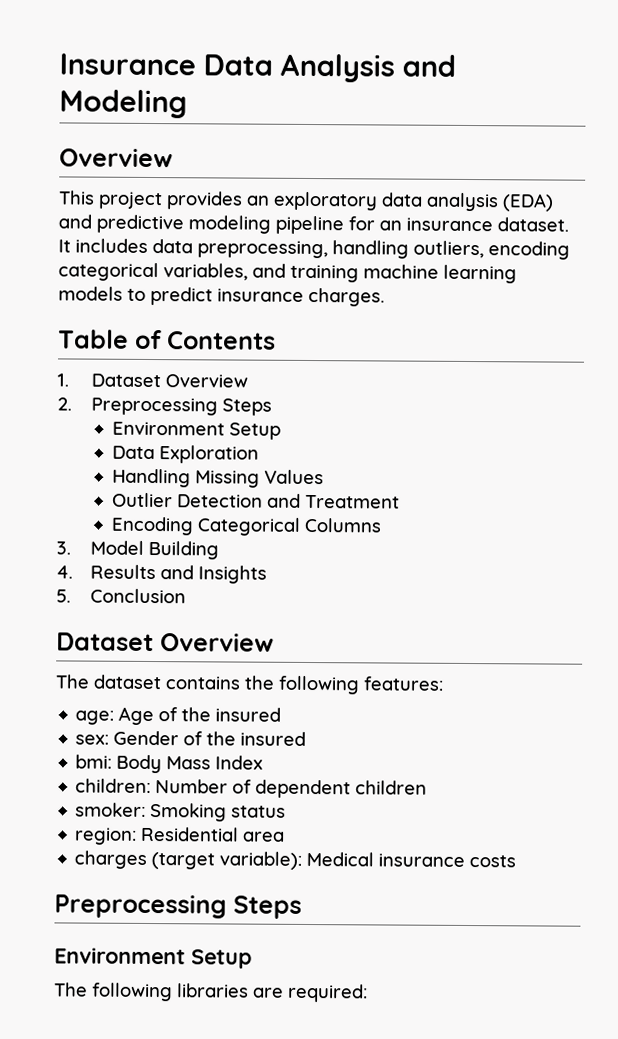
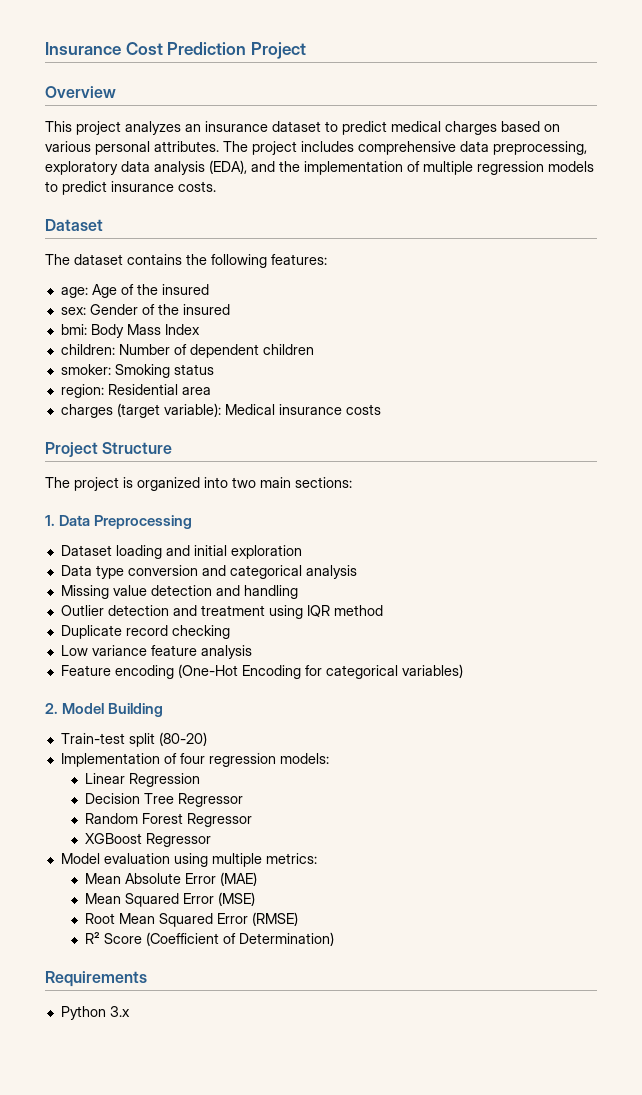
[203,53,456,83] [59,89,187,119] Data Analysis and Modeling -> [125,42,306,59] Cost Prediction Project
[166,191,554,212] [58,214,569,235] [58,238,570,260] [58,262,517,284] [58,286,385,307] [58,329,276,350] [57,373,249,388] [57,397,273,416] [111,421,281,440] [111,445,259,464] [111,468,324,488] [111,492,400,509] [110,516,382,536] [56,540,220,560] [56,564,268,584] [56,588,187,604] [56,632,274,652] provides an exploratory data analysis (EDA) and predictive modeling pipeline for an insurance dataset. It includes data preprocessing, handling outliers, encoding categorical variables, and training machine learning models to predict insurance charges. // Table of Contents // 1. Dataset Overview // 2. Preprocessing Steps // Environment Setup // Data Exploration // Handling Missing Values // Outlier Detection and Treatment // Encoding Categorical Columns // 3. Model Building // 4. Results and Insights // 5. Conclusion // Dataset Overview -> [125,121,560,135] [45,141,587,155] [45,160,594,175] [45,181,216,195] [45,219,103,231] analyzes an insurance dataset to predict medical charges based on various personal attributes. The project includes comprehensive data preprocessing, exploratory data analysis (EDA), and the implementation of multiple regression models to predict insurance costs. // Dataset
[54,894,302,919] [54,947,252,969] [53,982,368,1003] Preprocessing Steps // Environment Setup // The following libraries are required: -> [45,442,173,457] [45,477,352,491] [45,515,193,529] [60,545,302,559] [60,565,357,579] [60,585,298,599] [60,605,383,619] [60,625,230,639] [60,645,252,659] [60,664,463,679] [45,703,164,717] [60,732,207,747] [60,753,329,767] [85,773,201,787] [85,793,244,807] [85,813,253,827] [85,833,212,847] [60,853,317,867] [85,872,258,886] [85,892,256,907] [85,912,299,927] [85,932,335,946] [45,971,147,987] [60,1006,130,1020] Project Structure // The project is organized into two main sections: // 1. Data Preprocessing // Dataset loading and initial exploration // Data type conversion and categorical analysis // Missing value detection and handling // Outlier detection and treatment using IQR method // Duplicate record checking // Low variance feature analysis // Feature encoding (One-Hot Encoding for categorical variables) // 2. Model Building // Train-test split (80-20) // Implementation of four regression models: // Linear Regression // Decision Tree Regressor // Random Forest Regressor // XGBoost Regressor // Model evaluation using multiple metrics: // Mean Absolute Error (MAE) // Mean Squared Error (MSE) // Root Mean Squared Error (RMSE) // R² Score (Coefficient of Determination) // Requirements // Python 3.x

